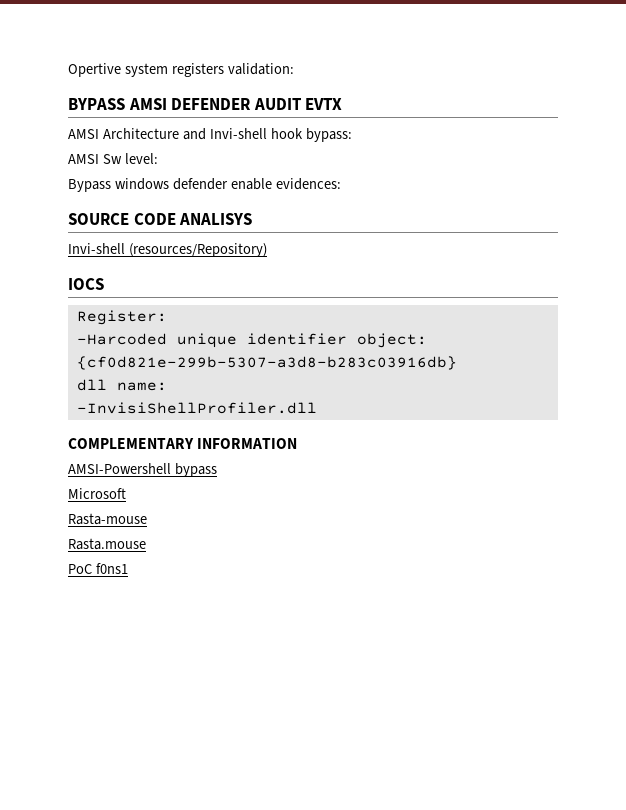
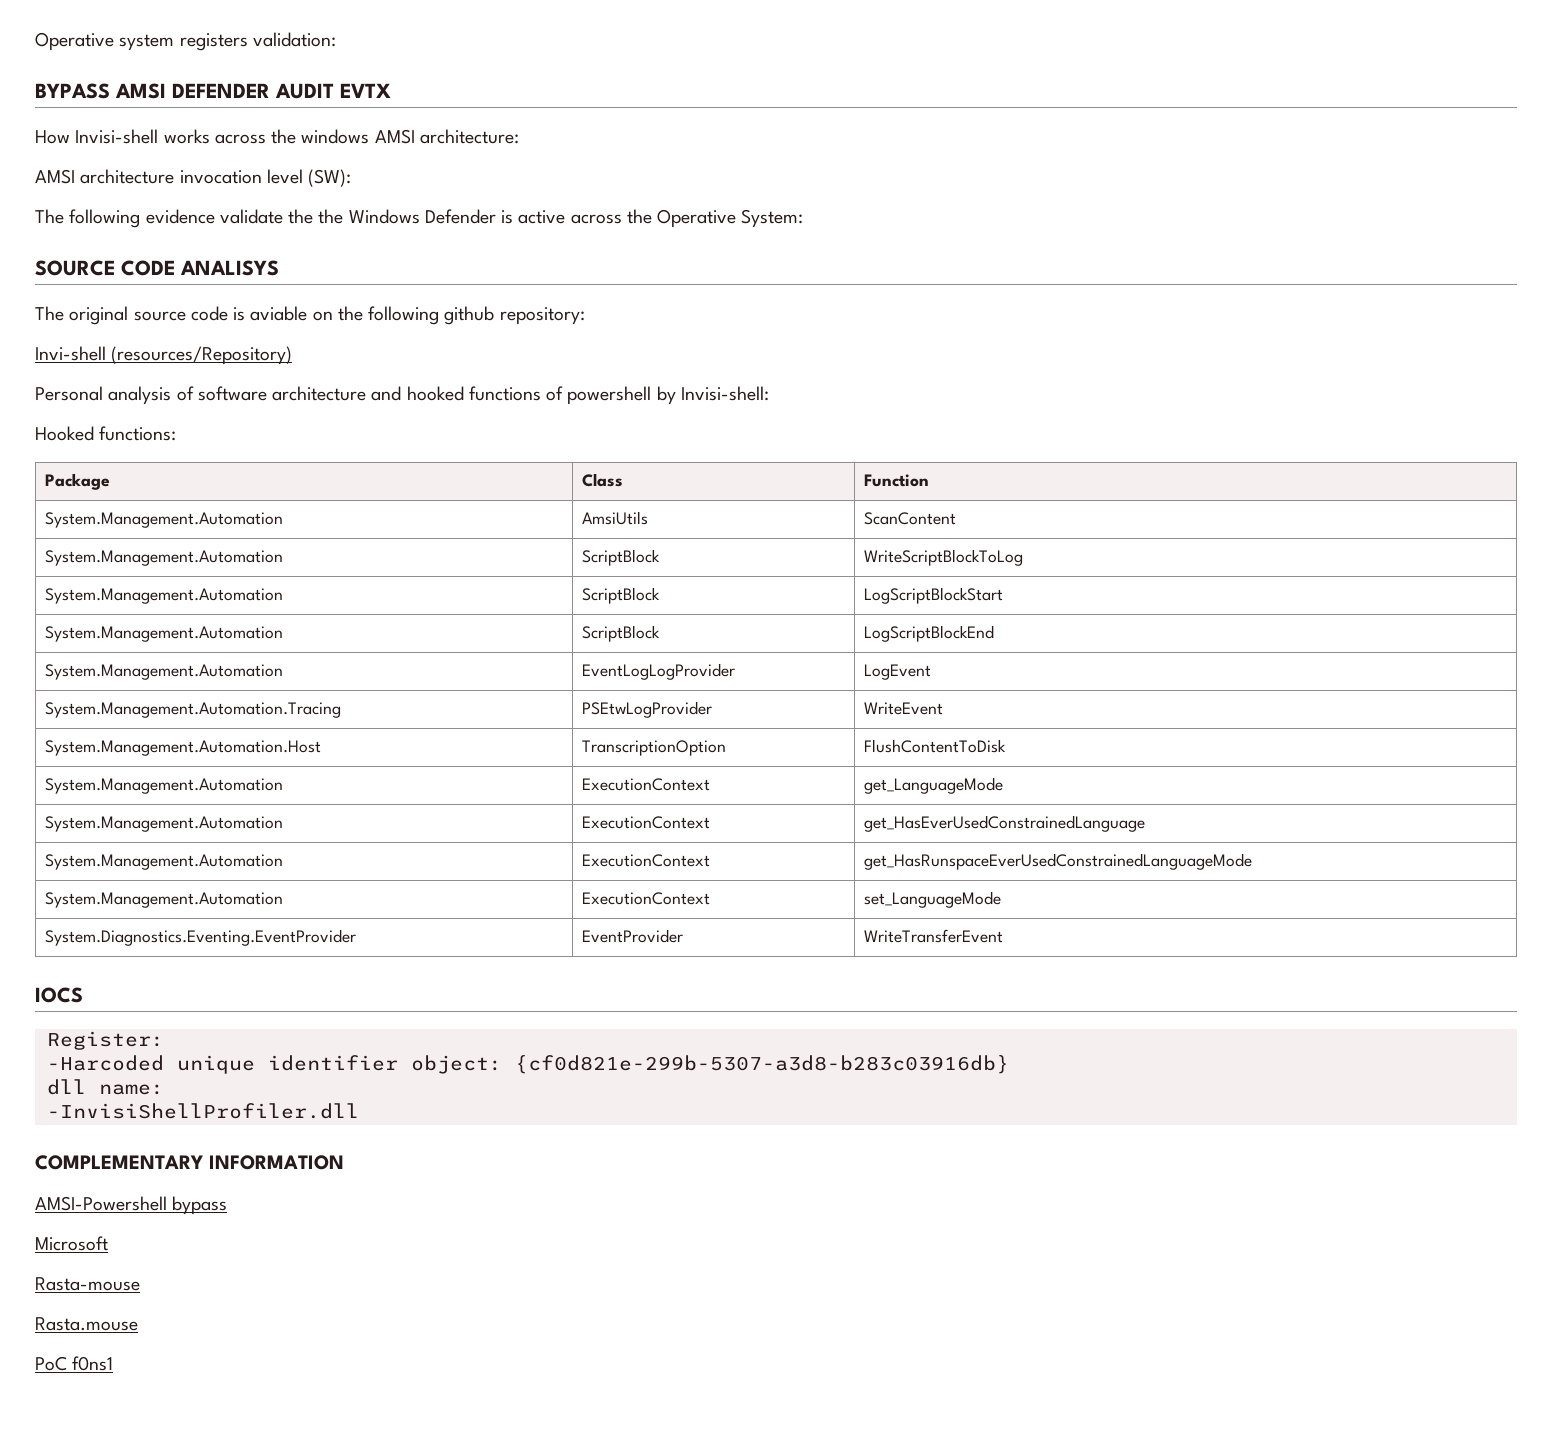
[68,63,121,77] Opertive -> [35,32,114,51] Operative
[68,128,352,142] [68,153,158,164] [68,178,341,192] [68,213,253,225] [68,243,267,257] AMSI Architecture and Invi-shell hook bypass: // AMSI Sw level: // Bypass windows defender enable evidences: // SOURCE CODE ANALISYS // Invi-shell (resources/Repository) -> [35,129,519,144] [35,169,352,187] [35,209,804,228] [35,260,279,276] [35,306,585,325] [35,346,293,365] [35,386,769,405] [35,426,177,441] [45,473,111,490] [582,473,624,487] [864,474,930,487] [45,512,284,528] [582,511,649,525] [864,512,957,525] [45,550,284,566] [582,549,661,566] [864,549,1024,566] [45,588,284,604] [582,587,661,604] [864,587,1004,604] [45,626,284,642] [582,625,661,642] [864,625,995,642] [45,664,284,680] [582,663,736,680] [864,664,932,680] [45,702,342,718] [582,701,713,718] [864,702,944,715] [45,740,322,756] [582,740,727,756] [864,739,1007,753] [45,778,284,794] [582,778,711,791] [864,777,1004,794] [45,816,284,832] [582,816,711,829] [864,815,1146,832] [45,854,284,870] [582,854,711,867] [864,853,1253,870] [45,892,284,908] [582,892,711,905] [864,891,1002,908] [45,929,357,946] [582,929,684,943] [864,929,1004,943] How Invisi-shell works across the windows AMSI architecture: // AMSI architecture invocation level (SW): // The following evidence validate the the Windows Defender is active across the Operative System: // SOURCE CODE ANALISYS // The original source code is aviable on the following github repository: // Invi-shell (resources/Repository) // Personal analysis of software architecture and hooked functions of powershell by Invisi-shell: // Hooked functions: // Package | Class | Function // System.Management.Automation | AmsiUtils | ScanContent // System.Management.Automation | ScriptBlock | WriteScriptBlockToLog // System.Management.Automation | ScriptBlock | LogScriptBlockStart // System.Management.Automation | ScriptBlock | LogScriptBlockEnd // System.Management.Automation | EventLogLogProvider | LogEvent // System.Management.Automation.Tracing | PSEtwLogProvider | WriteEvent // System.Management.Automation.Host | TranscriptionOption | FlushContentToDisk // System.Management.Automation | ExecutionContext | get_LanguageMode // System.Management.Automation | ExecutionContext | get_HasEverUsedConstrainedLanguage // System.Management.Automation | ExecutionContext | get_HasRunspaceEverUsedConstrainedLanguageMode // System.Management.Automation | ExecutionContext | set_LanguageMode // System.Diagnostics.Eventing.EventProvider | EventProvider | WriteTransferEvent

